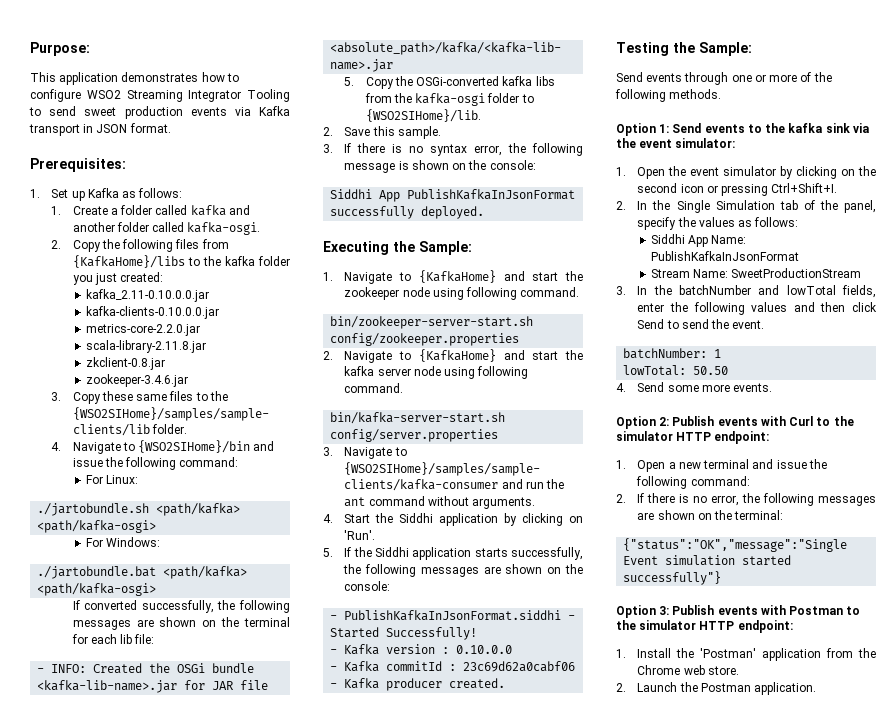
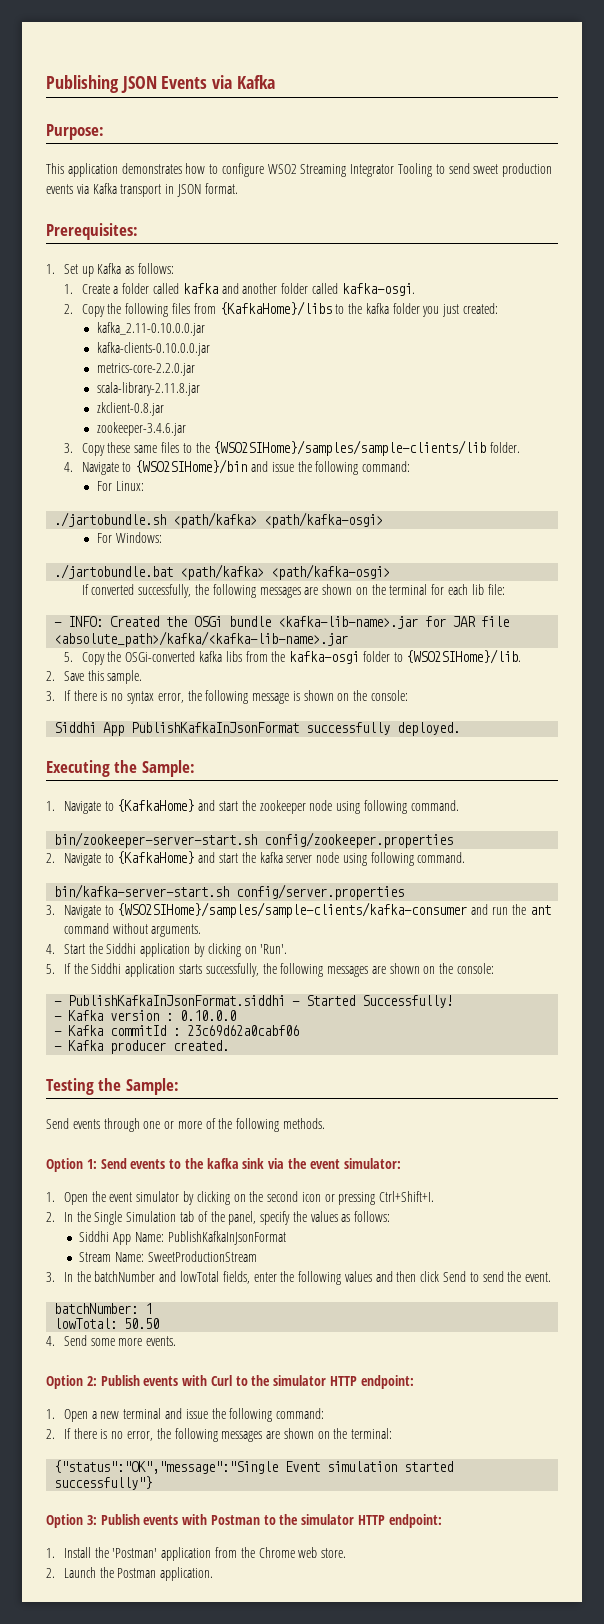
(30, 49) none -> [46,75,275,93] Publishing JSON Events via Kafka //

